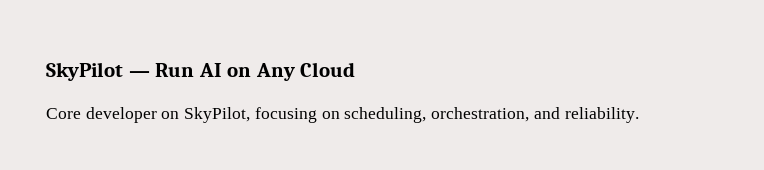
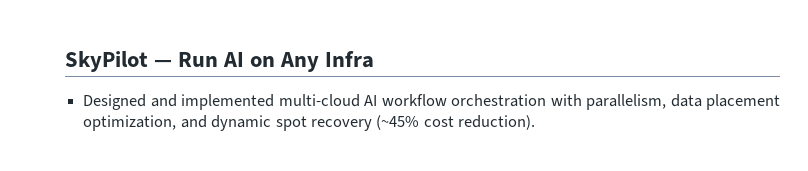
[300,62,356,77] [46,107,639,123] Cloud // Core developer on SkyPilot, focusing on scheduling, orchestration, and reliability. -> [325,51,375,68] [83,94,781,110] [83,115,536,131] Infra // Designed and implemented multi‑cloud AI workflow orchestration with parallelism, data placement optimization, and dynamic spot recovery (~45% cost reduction).

